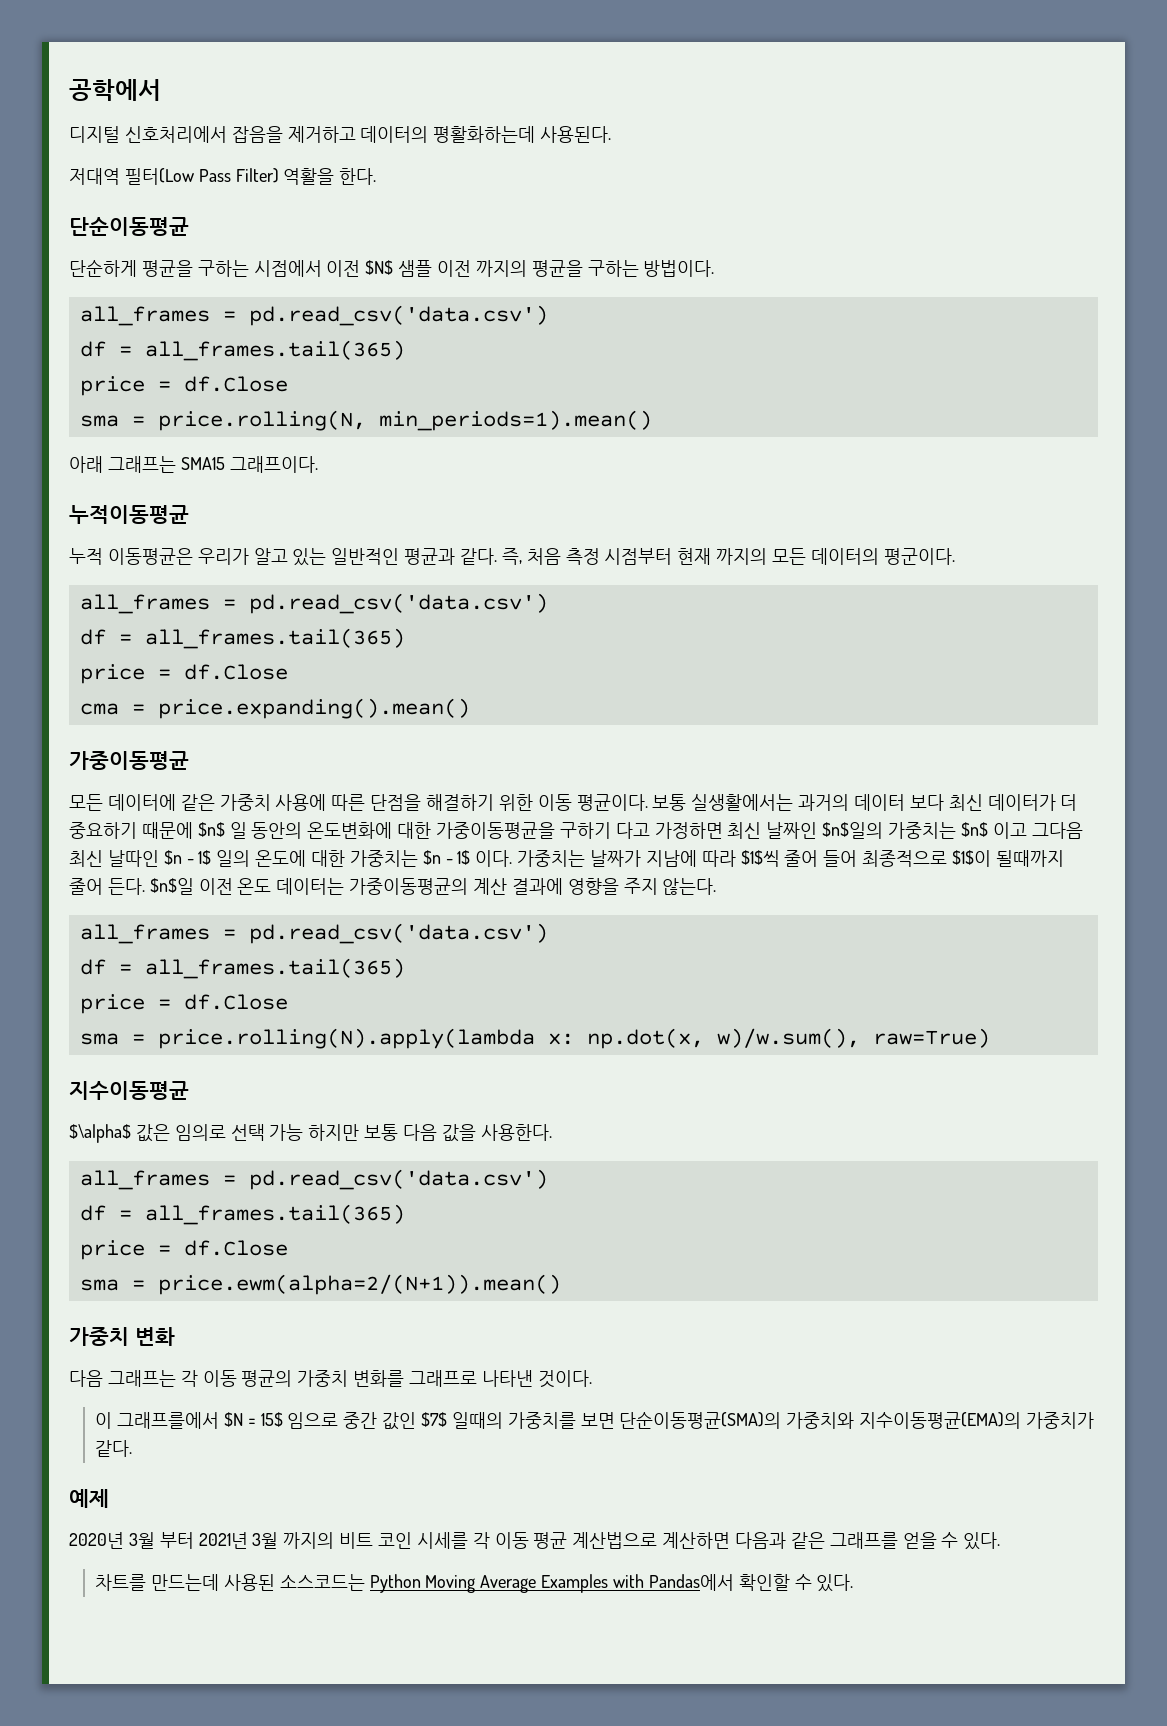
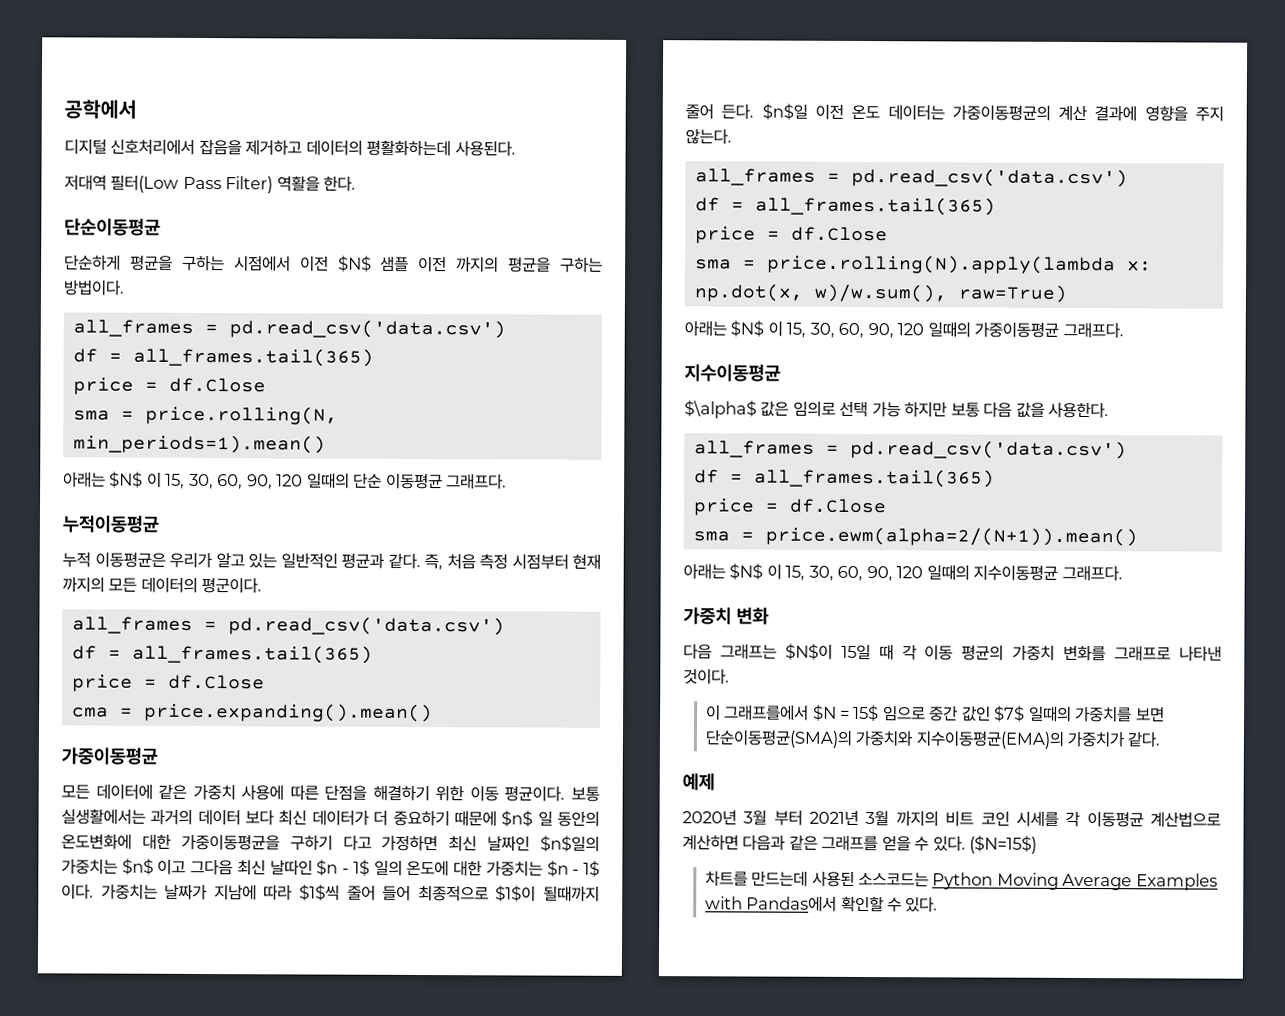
[69,456,318,473] 아래 그래프는 SMA15 그래프이다. -> [63,471,508,490] 아래는 $N$ 이 15, 30, 60, 90, 120 일때의 단순 이동평균 그래프다.
(990, 1038) none -> [684,320,1124,339] // 아래는 $N$ 이 15, 30, 60, 90, 120 일때의 가중이동평균 그래프다.
(561, 1284) none -> [683,563,1123,582] // 아래는 $N$ 이 15, 30, 60, 90, 120 일때의 지수이동평균 그래프다.
(176, 1378) none -> [784,643,894,661] $N$이 15일 때
[494,1532,568,1549] 이동 평균 -> [1086,811,1144,828] 이동평균
(1001, 1541) none -> [969,835,1038,854] ($N=15$)

